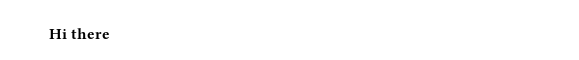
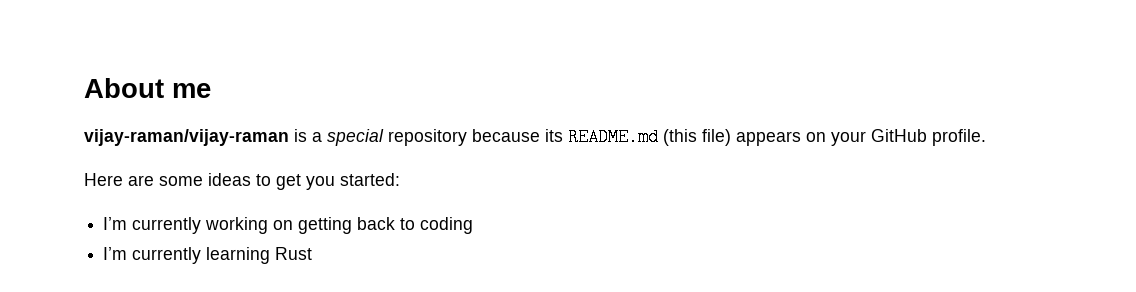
[49,28,111,39] Hi there -> [84,78,211,98] [84,128,986,146] [84,173,400,190] [103,217,474,234] [103,247,313,264] About me // vijay-raman/vijay-raman is a special repository because its README.md (this file) appears on your GitHub profile. // Here are some ideas to get you started: // I’m currently working on getting back to coding // I’m currently learning Rust

